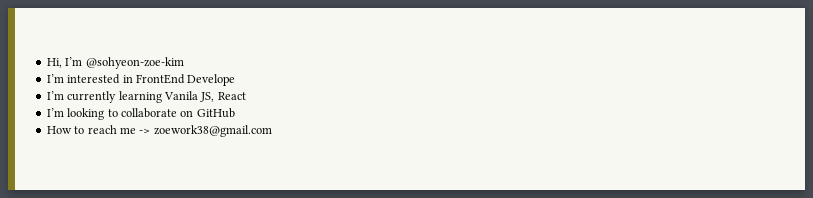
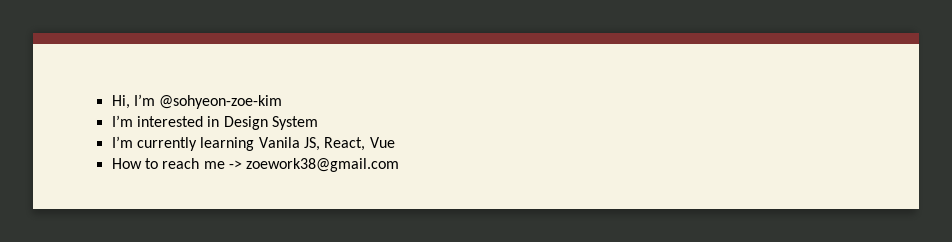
[135,74,236,86] FrontEnd Develope -> [223,116,318,130] Design System
[217,92,246,100] [46,108,235,120] React // I’m looking to collaborate on GitHub -> [324,137,395,151] React, Vue

